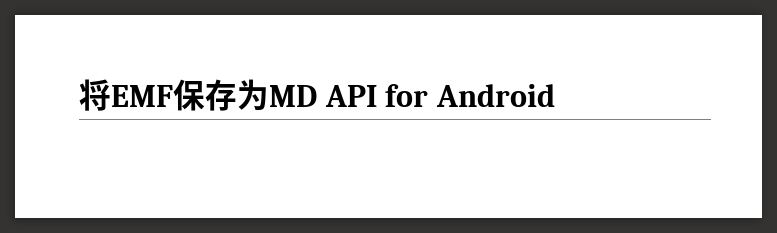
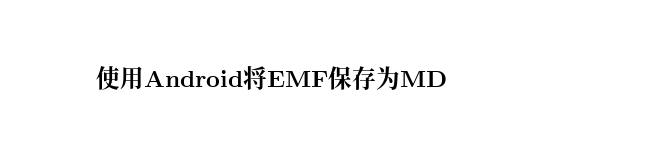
(79, 95) none -> [96,66,243,90] 使用Android
[324,84,555,107] API for Android -> (447, 79) none

